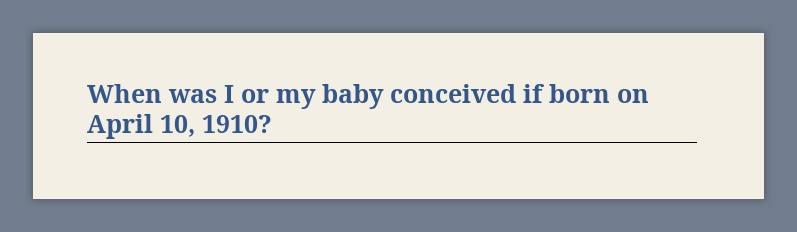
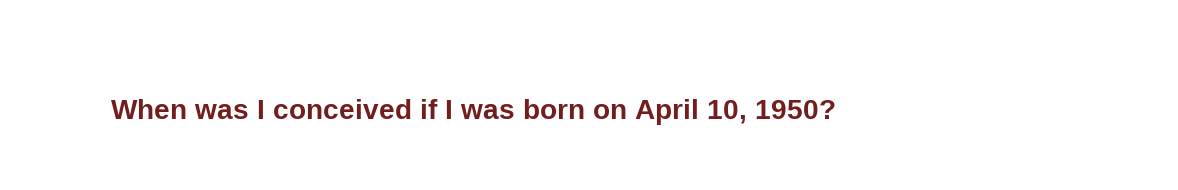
[241,84,545,109] or my baby conceived if -> [273,99,515,119] conceived if I was
[202,115,272,133] 1910? -> [755,100,836,119] 1950?

